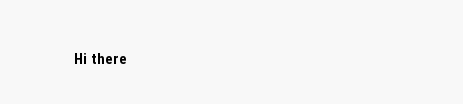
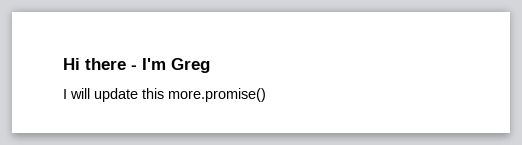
(127, 58) none -> [131,58,210,73] [63,88,266,102] - I'm Greg // I will update this more.promise()

